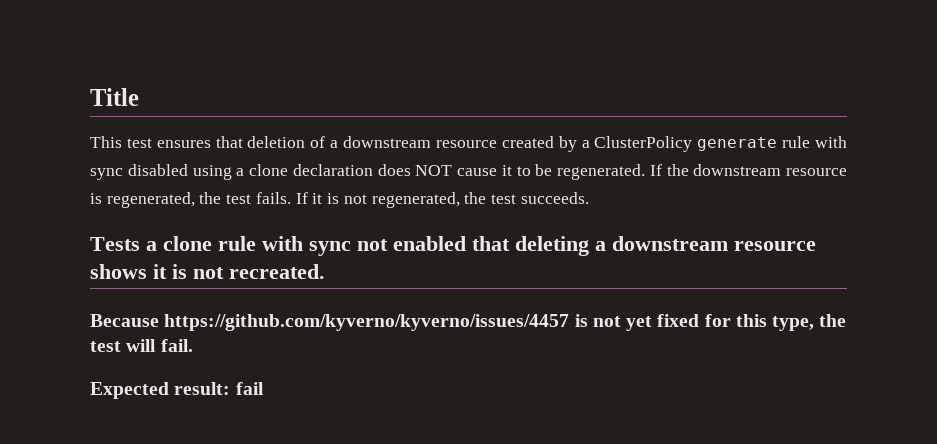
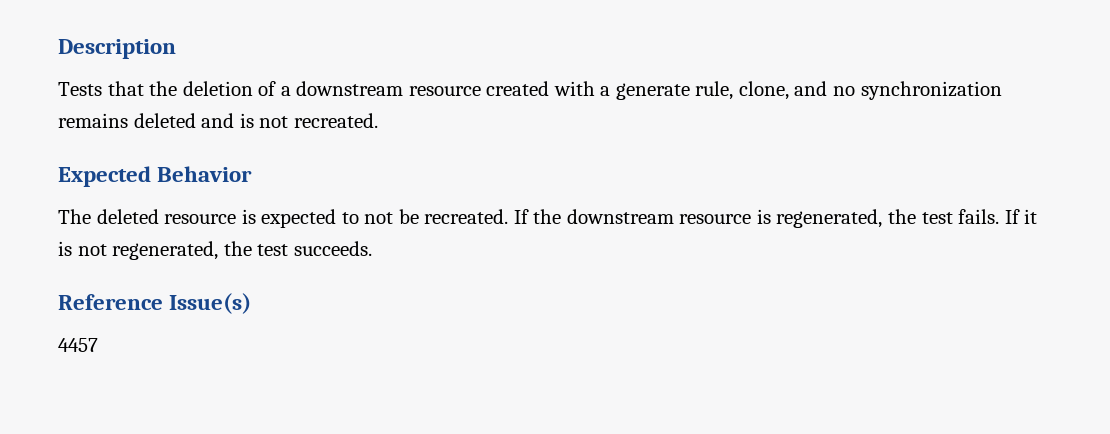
[90,88,139,106] [90,136,243,148] Title // This test ensures that -> [58,39,176,59] [58,81,178,96] Description // Tests that the
[558,136,848,152] [90,164,645,180] by a ClusterPolicy generate rule with sync disabled using a clone declaration does NOT cause it to be regenerated. -> [553,81,1002,100] [58,113,378,128] [58,166,253,187] [58,209,509,228] with a generate rule, clone, and no synchronization remains deleted and is not recreated. // Expected Behavior // The deleted resource is expected to not be recreated.
[90,236,816,256] [90,264,325,279] [90,314,847,331] [90,339,193,352] [90,382,264,399] Tests a clone rule with sync not enabled that deleting a downstream resource shows it is not recreated. // Because https://github.com/kyverno/kyverno/issues/4457 is not yet fixed for this type, the test will fail. // Expected result: fail -> [58,293,252,314] [58,338,98,352] Reference Issue(s) // 4457

